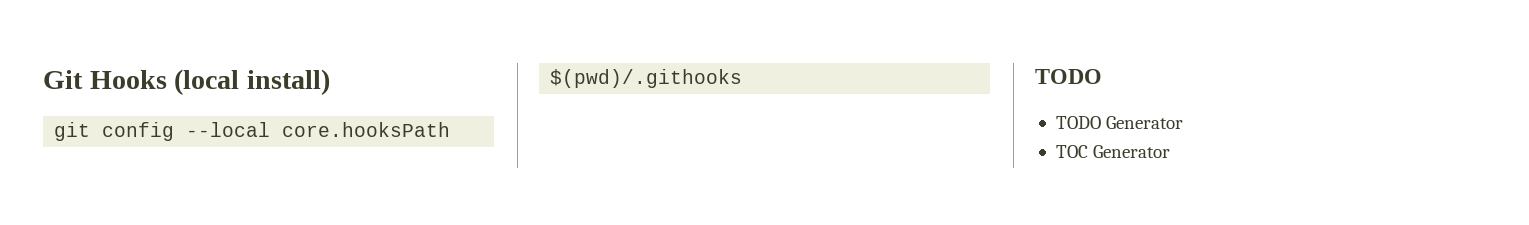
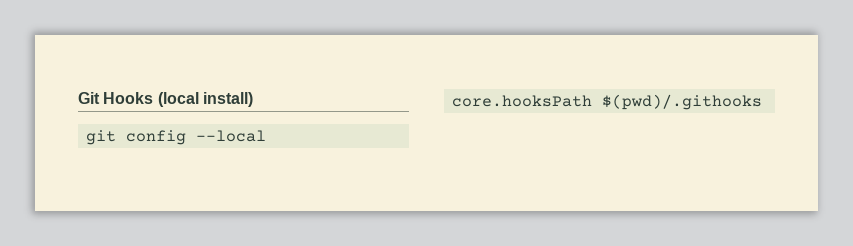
[1035,69,1102,84] [1055,116,1184,129] [1055,145,1171,158] // TODO // TODO Generator // TOC Generator -> (763, 102) none

